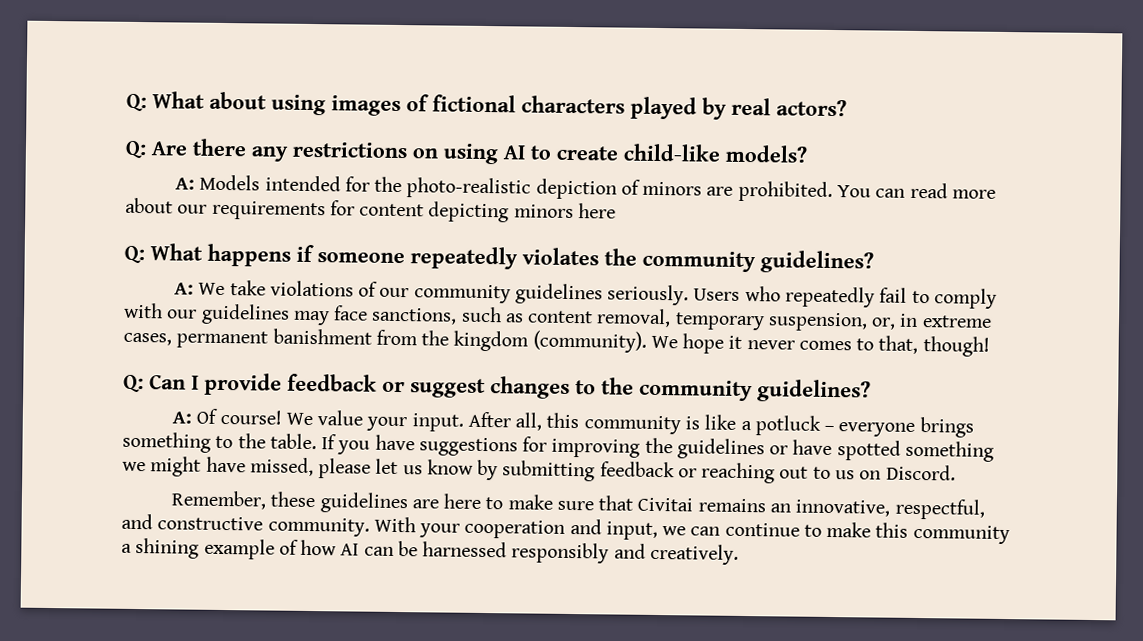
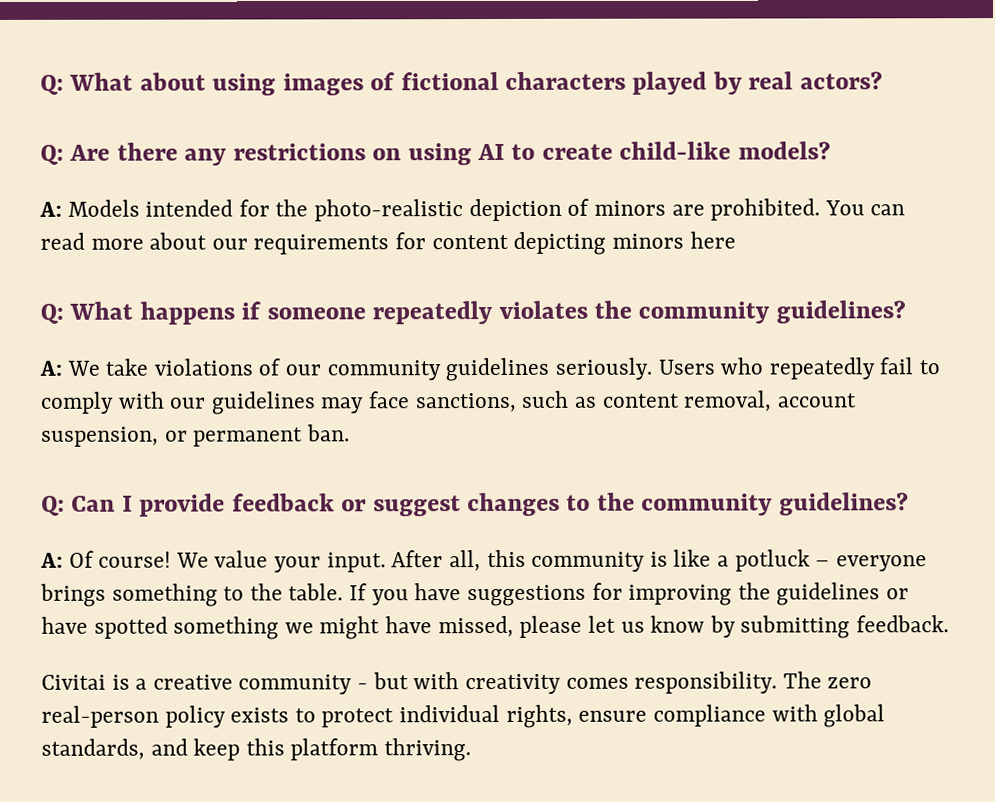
[674,312,992,332] [123,328,990,357] temporary suspension, or, in extreme cases, permanent banishment from the kingdom (community). We hope it never comes to that, though! -> [776,393,857,408] [41,424,350,447] account suspension, or permanent ban.
[599,461,956,484] [171,490,985,520] [121,513,1010,545] [121,537,739,565] feedback or reaching out to us on Discord. // Remember, these guidelines are here to make sure that Civitai remains an innovative, respectful, and constructive community. With your cooperation and input, we can continue to make this community a shining example of how AI can be harnessed responsibly and creatively. -> [855,615,949,633] [41,671,873,695] [41,704,886,728] [41,738,472,762] feedback. // Civitai is a creative community - but with creativity comes responsibility. The zero real-person policy exists to protect individual rights, ensure compliance with global standards, and keep this platform thriving.

